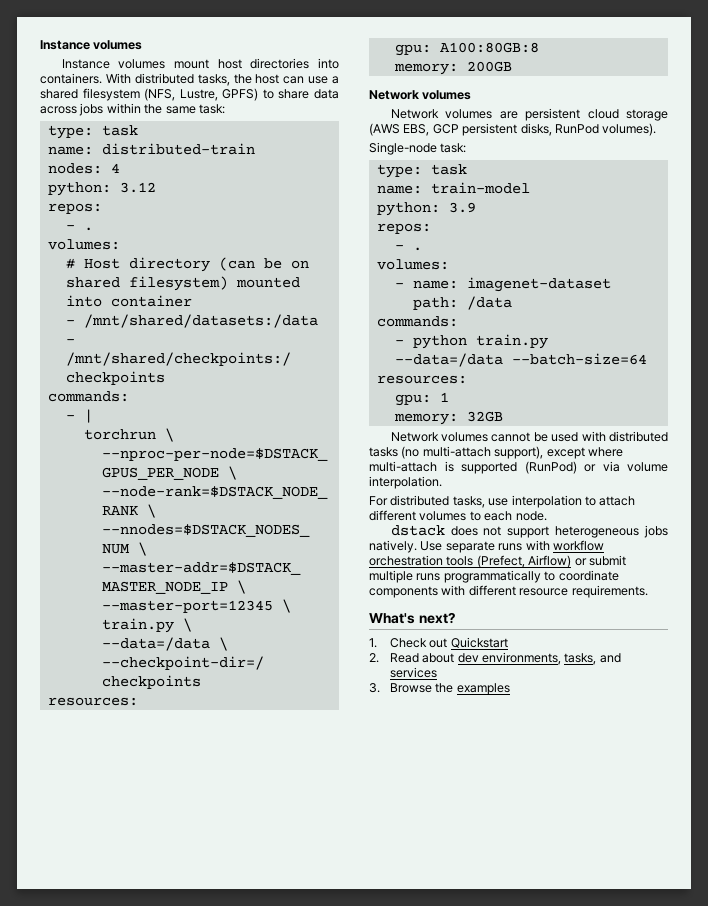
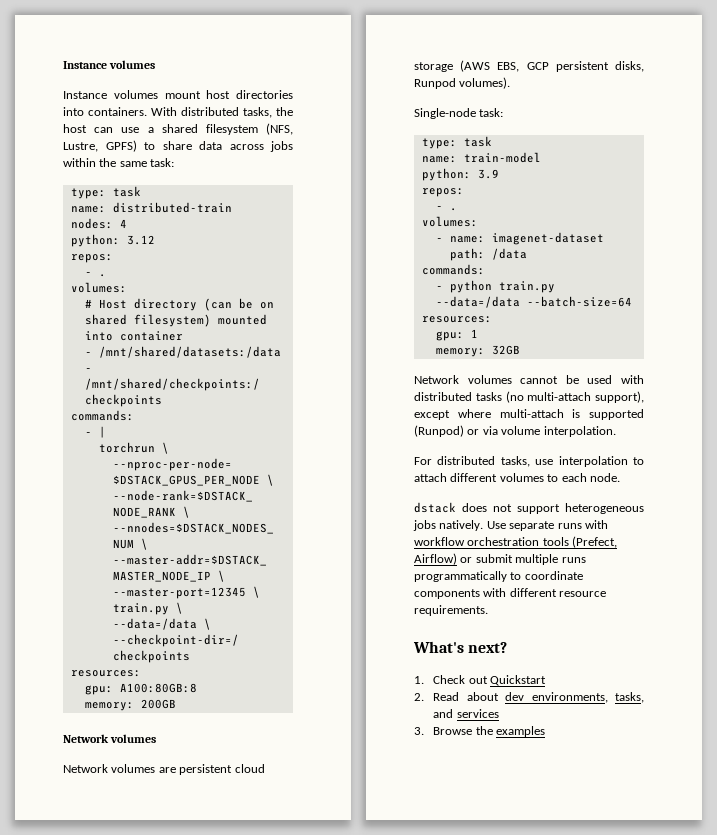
[554,124,599,134] RunPod -> [414,78,456,89] Runpod
[524,461,577,474] (RunPod) -> [414,425,464,437] (Runpod)

